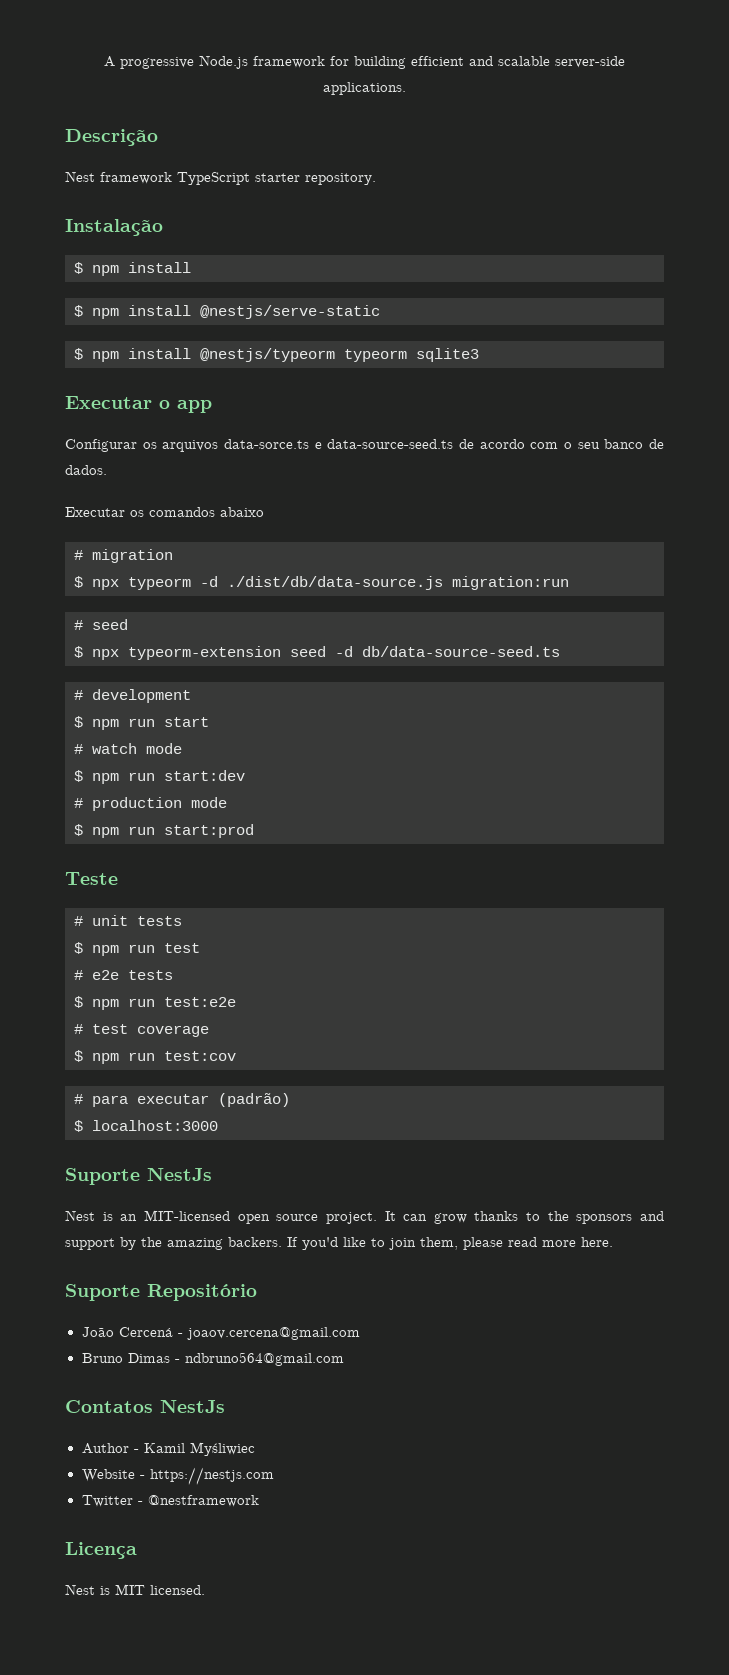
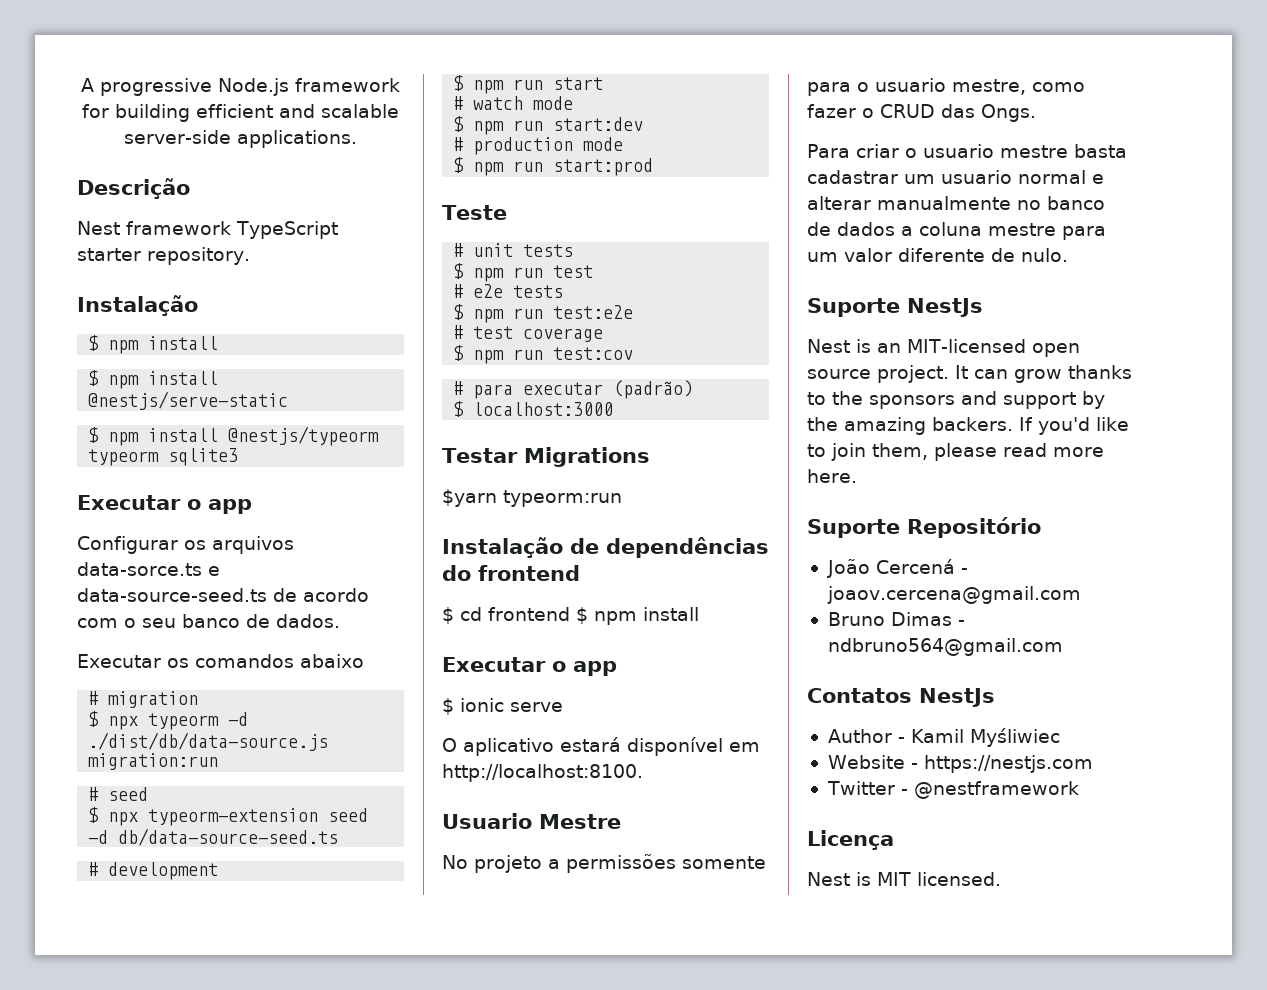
(218, 1125) none -> [442,447,650,467] [442,489,622,507] [442,537,769,558] [442,565,580,581] [442,607,699,625] [442,657,617,676] [442,698,563,715] [442,737,760,756] [442,764,643,782] [442,813,621,829] [442,854,766,873] [807,78,1085,96] [807,104,1036,122] [807,144,1127,158] [807,170,1104,184] [807,196,1105,210] [807,222,1106,240] [807,248,1068,262] // Testar Migrations // $yarn typeorm:run // Instalação de dependências do frontend // $ cd frontend $ npm install // Executar o app // $ ionic serve // O aplicativo estará disponível em http://localhost:8100. // Usuario Mestre // No projeto a permissões somente para o usuario mestre, como fazer o CRUD das Ongs. // Para criar o usuario mestre basta cadastrar um usuario normal e alterar manualmente no banco de dados a coluna mestre para um valor diferente de nulo.

